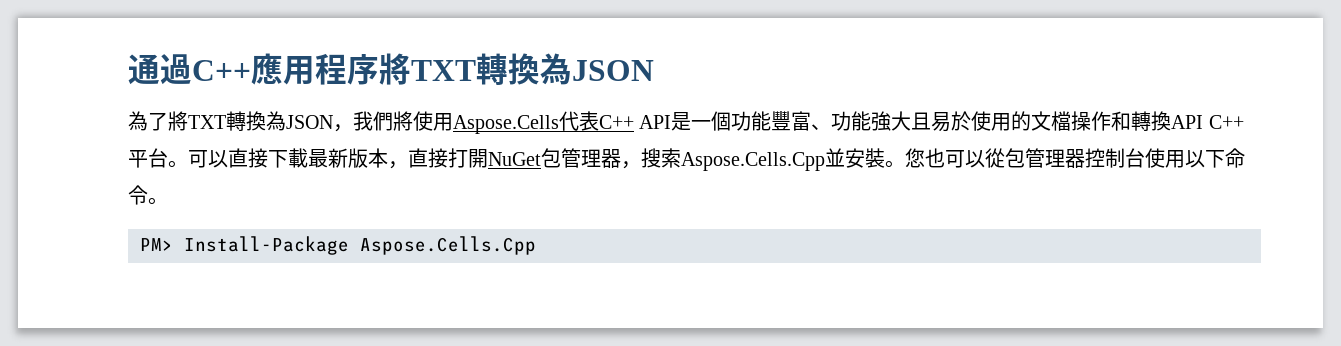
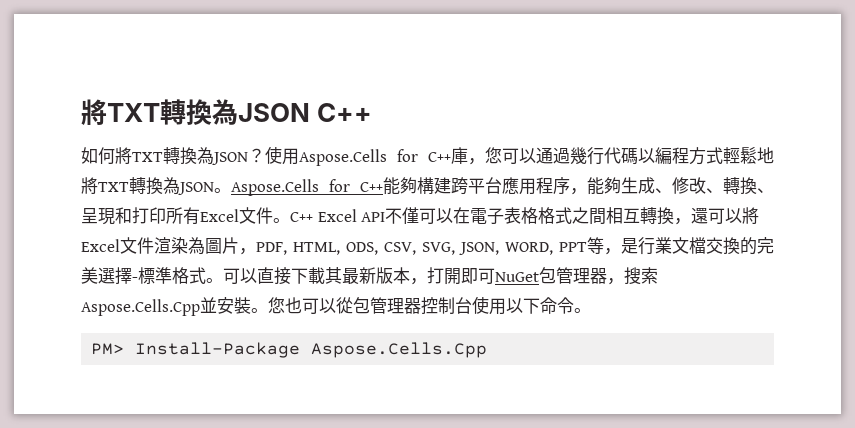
[128,53,654,85] [128,111,1244,134] [128,148,168,168] 通過C++應用程序將TXT轉換為JSON // 為了將TXT轉換為JSON，我們將使用Aspose.Cells代表C++ API是一個功能豐富、功能強大且易於使用的文檔操作和轉換API C++平台 -> [81,99,373,125] [81,146,774,166] [81,177,774,196] [81,207,760,225] [81,237,774,255] [81,267,206,285] 將TXT轉換為JSON C++ // 如何將TXT轉換為JSON？使用Aspose.Cells for C++庫，您可以通過幾行代碼以編程方式輕鬆地將TXT轉換為JSON。Aspose.Cells for C++能夠構建跨平台應用程序，能夠生成、修改、轉換、呈現和打印所有Excel文件。C++ Excel API不僅可以在電子表格格式之間相互轉換，還可以將Excel文件渲染為圖片，PDF, HTML, ODS, CSV, SVG, JSON, WORD, PPT等，是行業文檔交換的完美選擇-標準格式
(308, 158) none -> [325,267,342,284] 其
[408,148,488,168] 直接打開 -> [427,267,495,285] 打開即可

